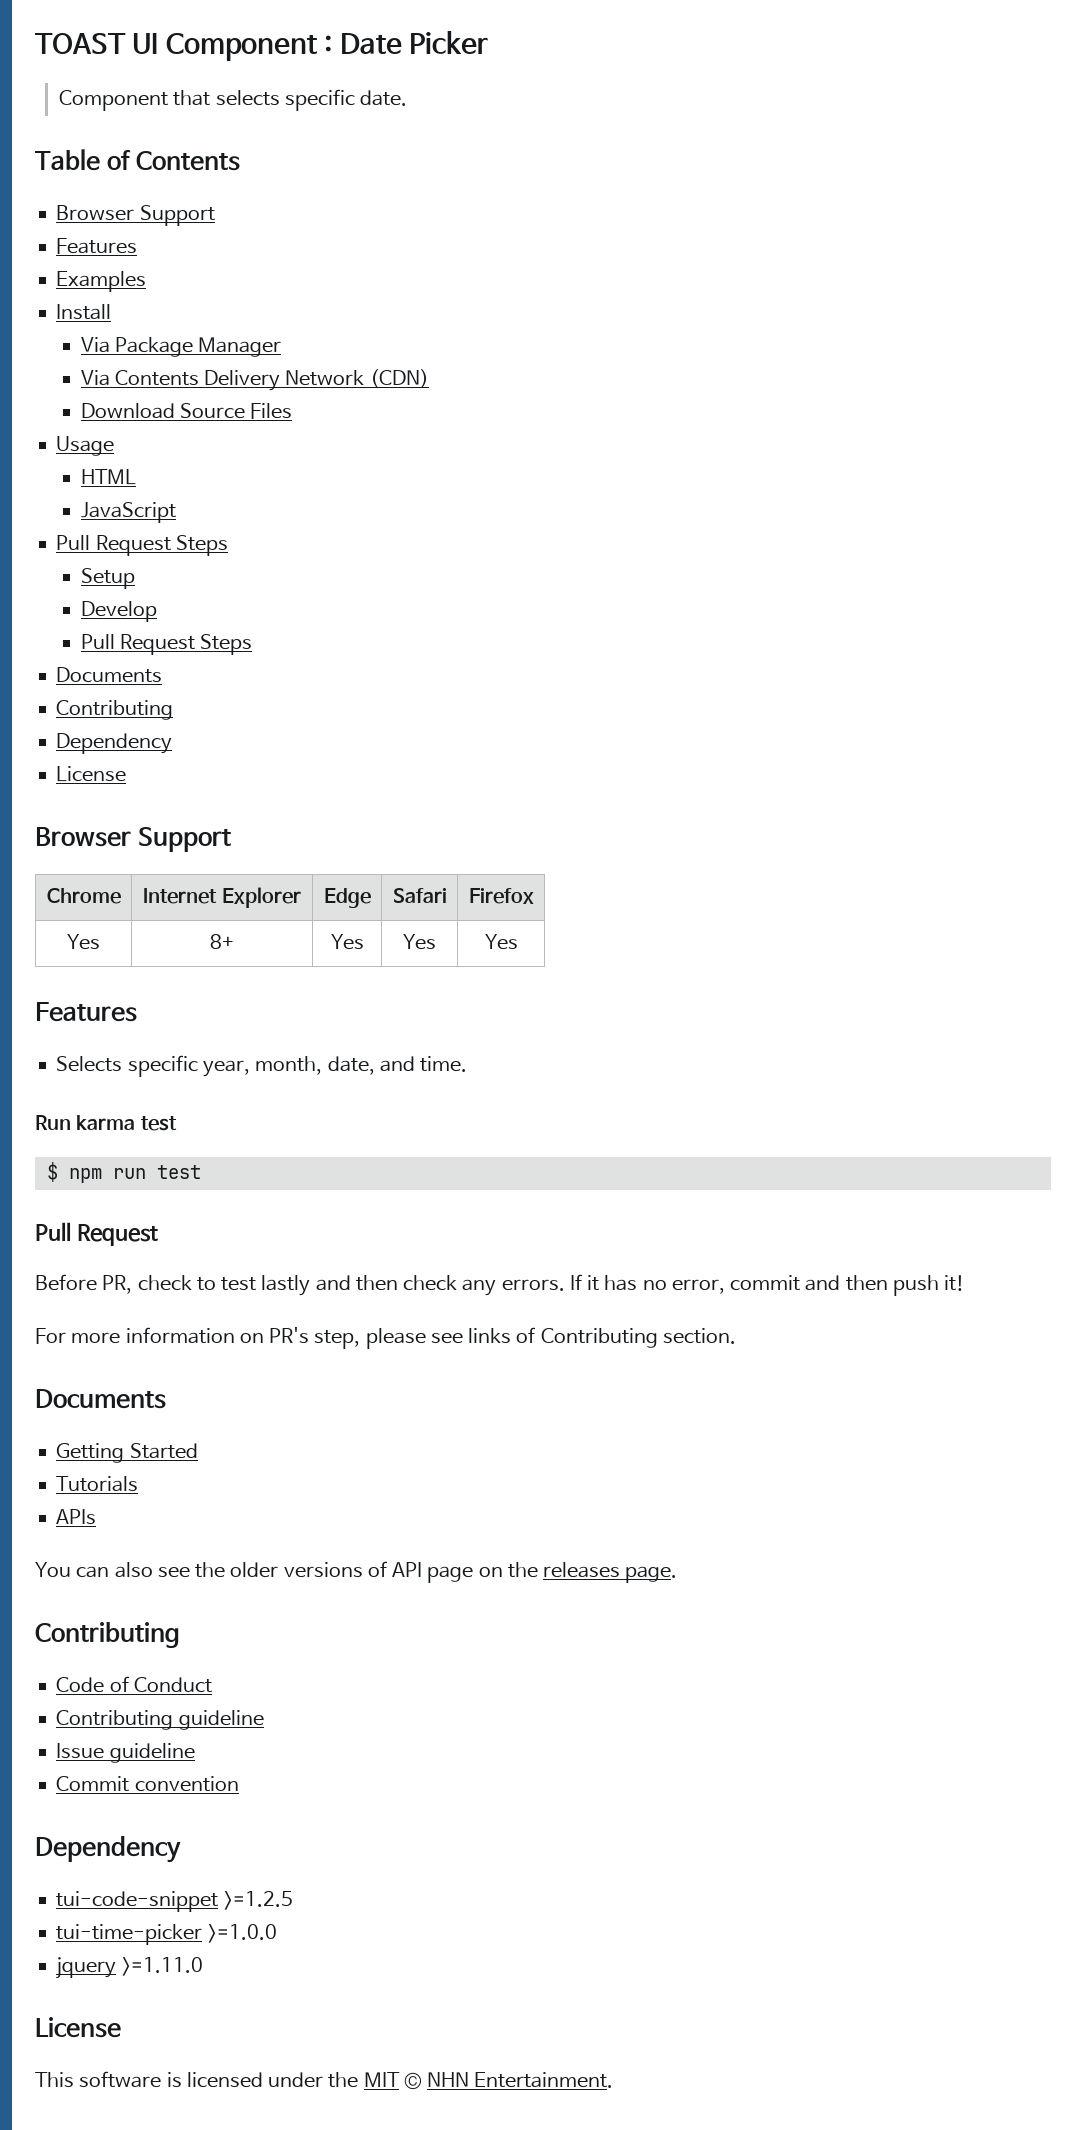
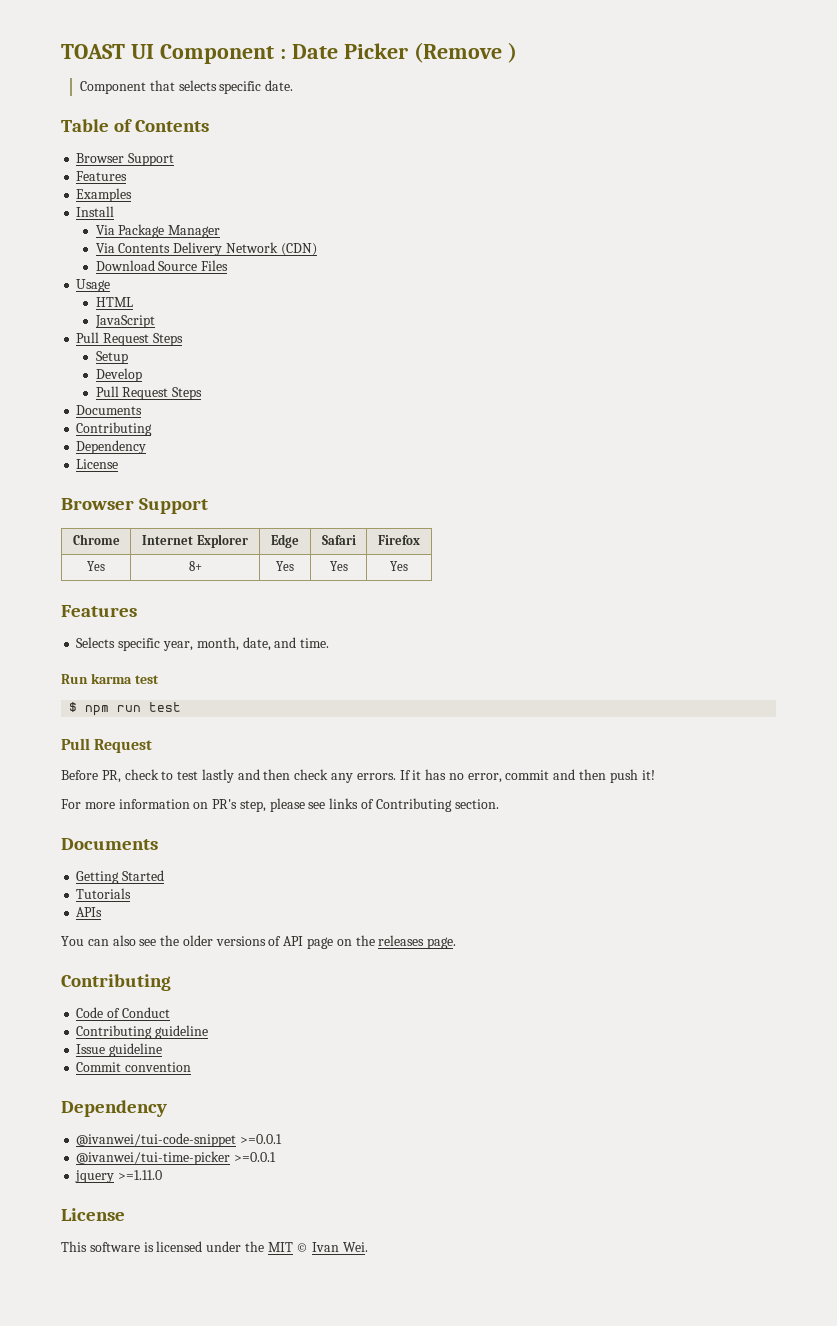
(489, 42) none -> [413,42,517,63] (Remove )
[56,1891,293,1912] [56,1924,277,1945] tui-code-snippet >=1.2.5 // tui-time-picker >=1.0.0 -> [76,1133,283,1147] [76,1151,277,1165] @ivanwei/tui-code-snippet >=0.0.1 // @ivanwei/tui-time-picker >=0.0.1
[427,2072,614,2088] NHN Entertainment. -> [312,1242,369,1252] Ivan Wei.

